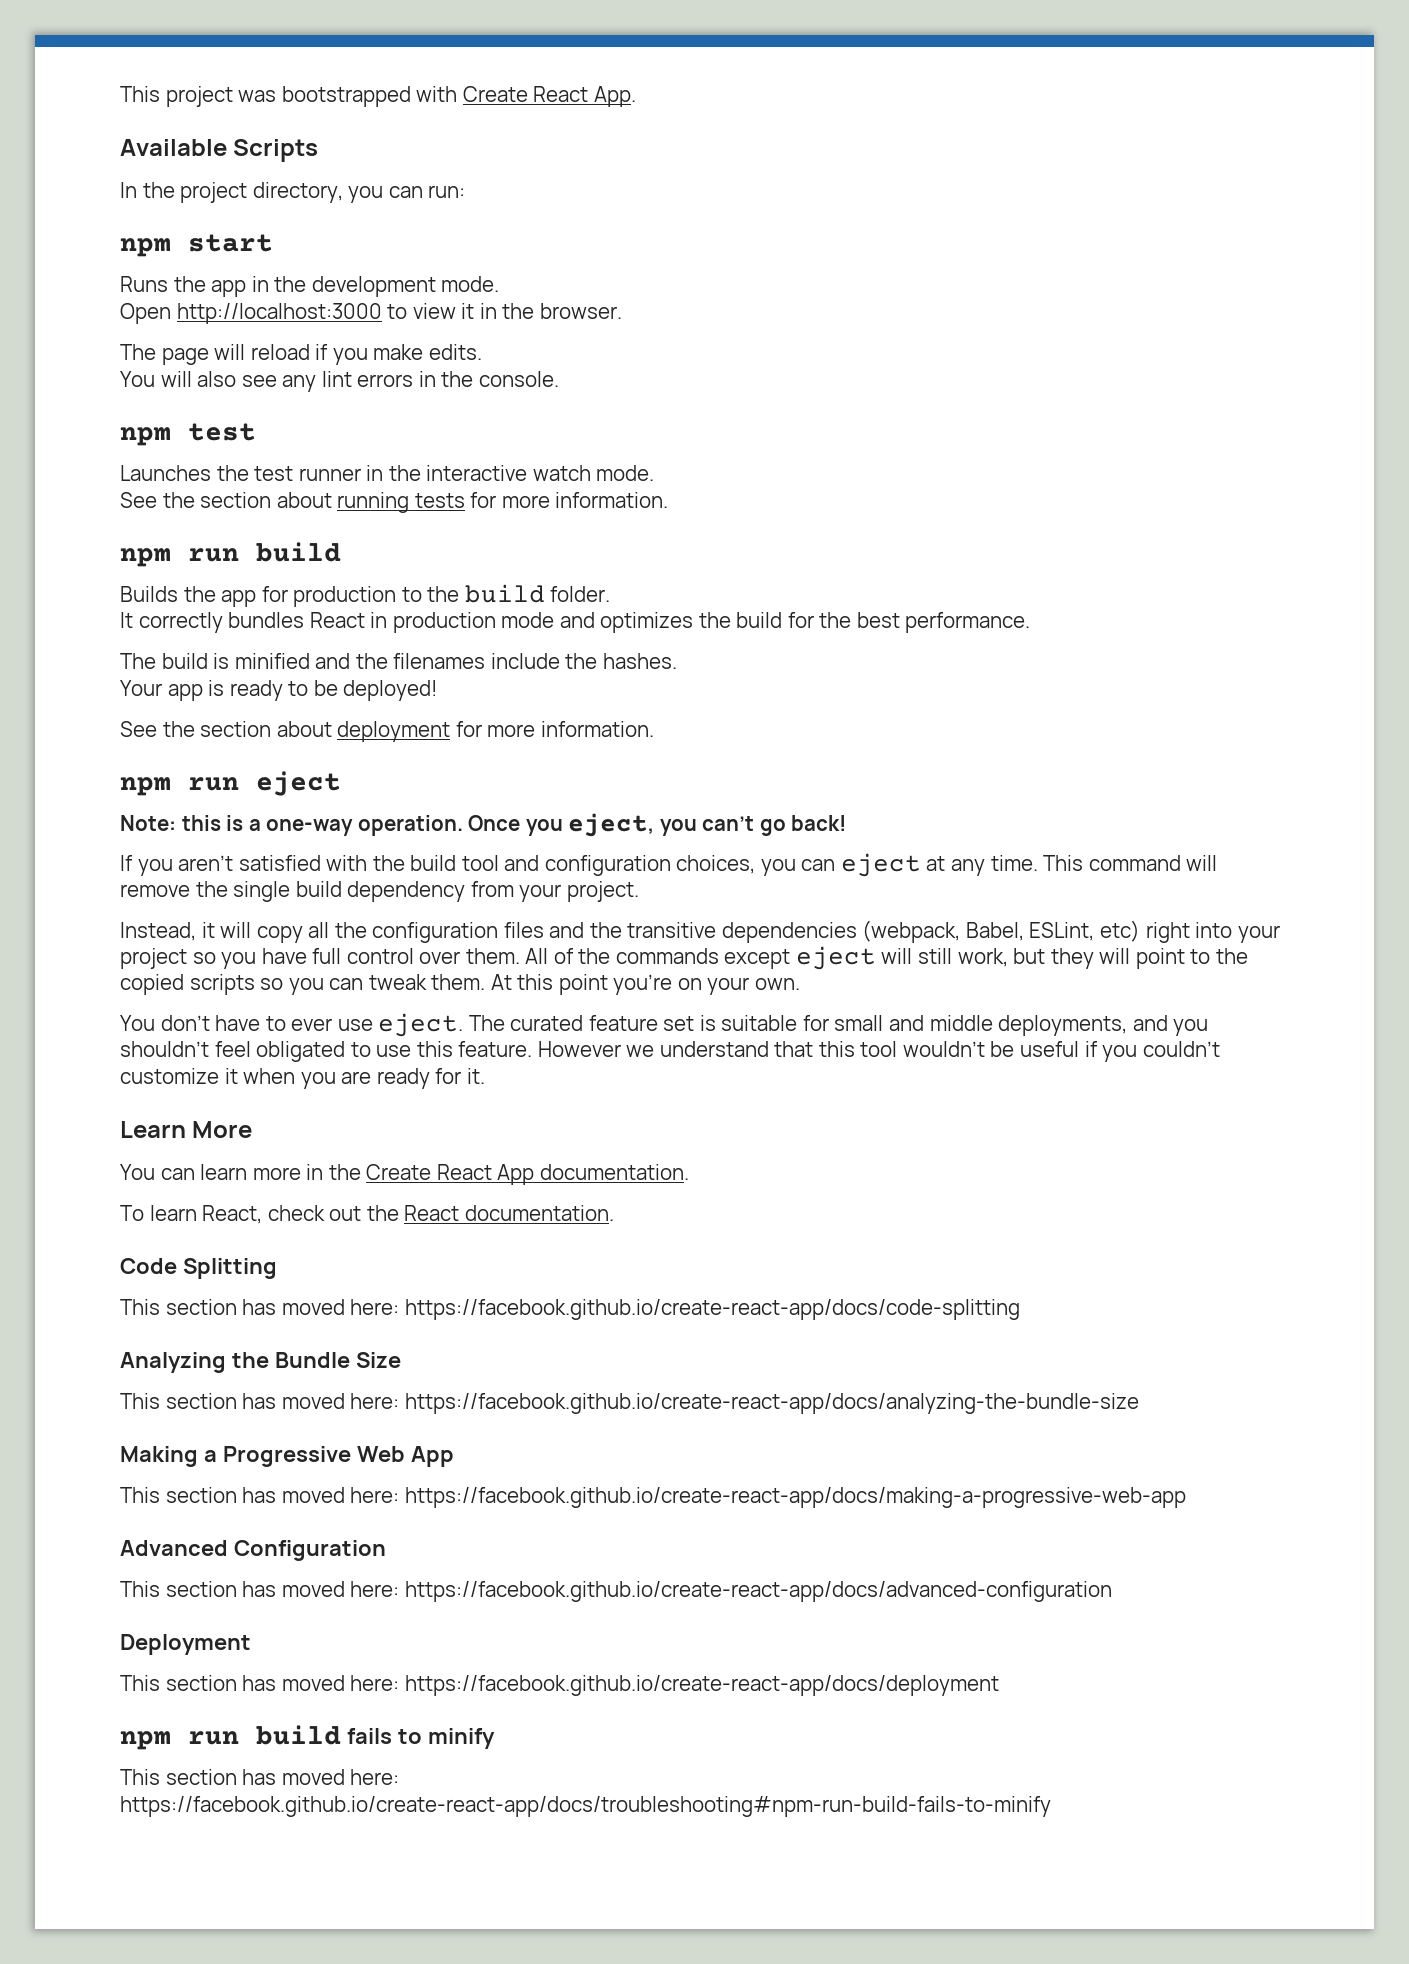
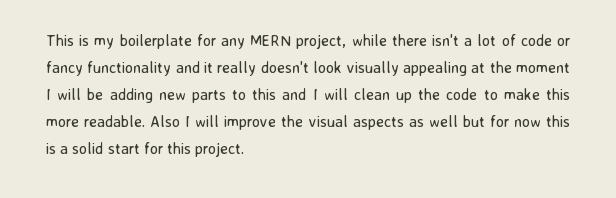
[120,86,636,107] [120,139,319,162] [120,182,466,203] [120,234,273,257] [120,276,500,297] [120,303,622,324] [120,344,482,365] [120,371,559,392] [120,423,256,446] [120,465,655,481] [120,492,669,513] [120,542,341,567] [120,584,611,607] [120,612,1031,633] [120,653,677,669] [120,680,438,701] [120,721,654,742] [120,771,341,796] [120,813,847,837] [120,853,1218,877] [120,881,639,902] [120,920,1280,943] [120,946,1248,970] [120,974,800,995] [120,1013,1209,1037] [120,1041,1220,1062] [120,1068,485,1089] [120,1121,253,1138] [120,1164,689,1185] [120,1205,614,1224] [120,1258,277,1279] [120,1299,1020,1320] [120,1352,401,1373] [120,1393,1139,1414] [120,1446,454,1467] [120,1487,1186,1508] [120,1540,386,1561] [120,1581,1112,1602] [120,1634,251,1655] [120,1675,999,1696] [120,1725,495,1750] [120,1769,400,1785] [120,1796,1051,1817] This project was bootstrapped with Create React App. // Available Scripts // In the project directory, you can run: // npm start // Runs the app in the development mode. // Open http://localhost:3000 to view it in the browser. // The page will reload if you make edits. // You will also see any lint errors in the console. // npm test // Launches the test runner in the interactive watch mode. // See the section about running tests for more information. // npm run build // Builds the app for production to the build folder. // It correctly bundles React in production mode and optimizes the build for the best performance. // The build is minified and the filenames include the hashes. // Your app is ready to be deployed! // See the section about deployment for more information. // npm run eject // Note: this is a one-way operation. Once you eject, you can’t go back! // If you aren’t satisfied with the build tool and configuration choices, you can eject at any time. This command will remove the single build dependency from your project. // Instead, it will copy all the configuration files and the transitive dependencies (webpack, Babel, ESLint, etc) right into your project so you have full control over them. All of the commands except eject will still work, but they will point to the copied scripts so you can tweak them. At this point you’re on your own. // You don’t have to ever use eject. The curated feature set is suitable for small and middle deployments, and you shouldn’t feel obligated to use this feature. However we understand that this tool wouldn’t be useful if you couldn’t customize it when you are ready for it. // Learn More // You can learn more in the Create React App documentation. // To learn React, check out the React documentation. // Code Splitting // This section has moved here: https://facebook.github.io/create-react-app/docs/code-splitting // Analyzing the Bundle Size // This section has moved here: https://facebook.github.io/create-react-app/docs/analyzing-the-bundle-size // Making a Progressive Web App // This section has moved here: https://facebook.github.io/create-react-app/docs/making-a-progressive-web-app // Advanced Configuration // This section has moved here: https://facebook.github.io/create-react-app/docs/advanced-configuration // Deployment // This section has moved here: https://facebook.github.io/create-react-app/docs/deployment // npm run build fails to minify // This section has moved here: https://facebook.github.io/create-react-app/docs/troubleshooting#npm-run-build-fails-to-minify -> [46,34,570,49] [46,61,571,76] [46,88,571,103] [46,115,570,130] [46,142,245,157] This is my boilerplate for any MERN project, while there isn't a lot of code or fancy functionality and it really doesn't look visually appealing at the moment I will be adding new parts to this and I will clean up the code to make this more readable. Also I will improve the visual aspects as well but for now this is a solid start for this project.

